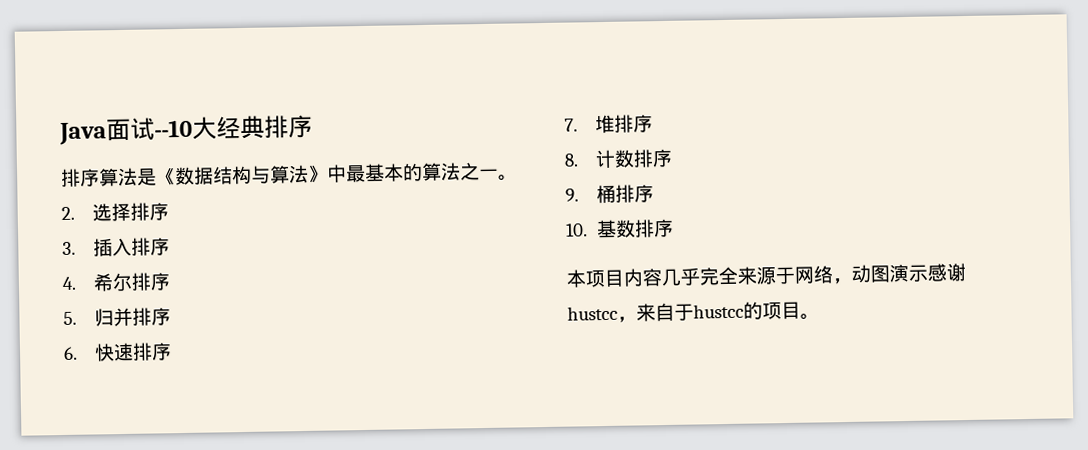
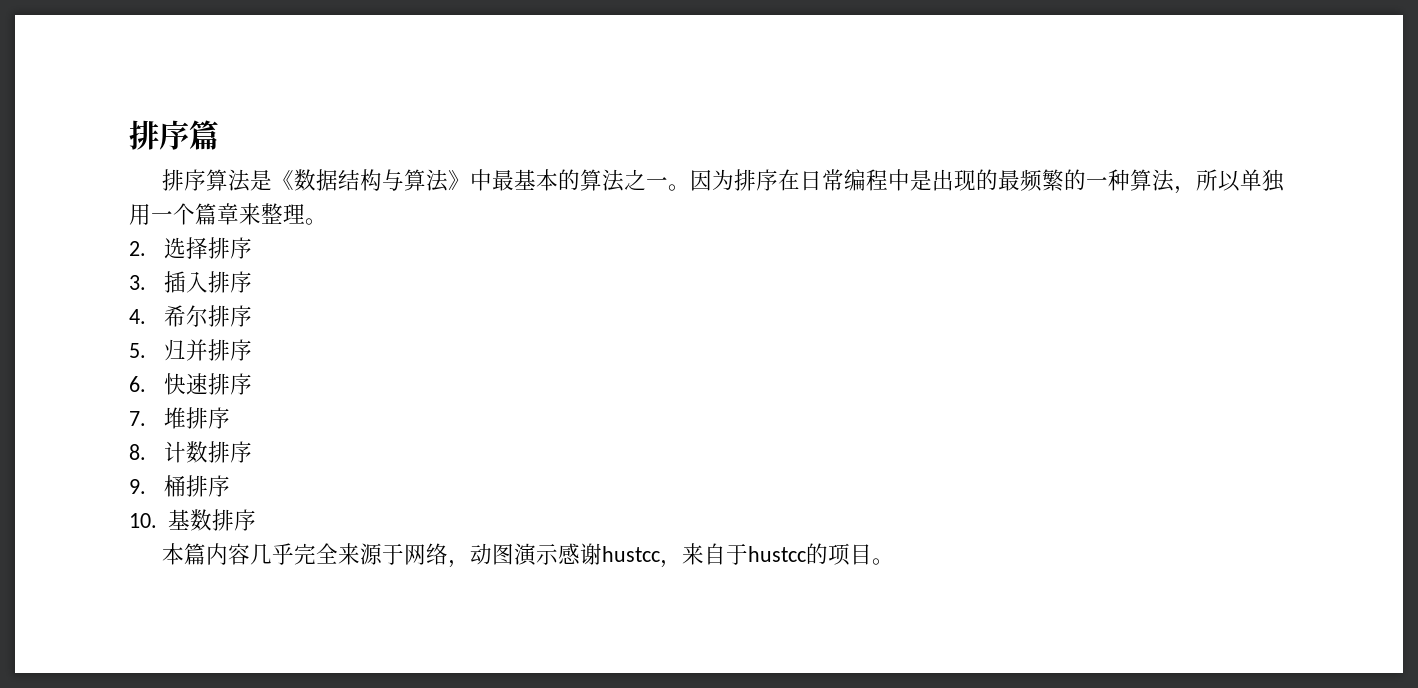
[59,114,313,146] Java面试--10大经典排序 -> [129,120,219,150] 排序篇
(518, 177) none -> [689,169,1285,194] [129,203,327,225] 因为排序在日常编程中是出现的最频繁的一种算法，所以单独用一个篇章来整理。
[585,269,625,288] 项目 -> [183,543,206,565] 篇

